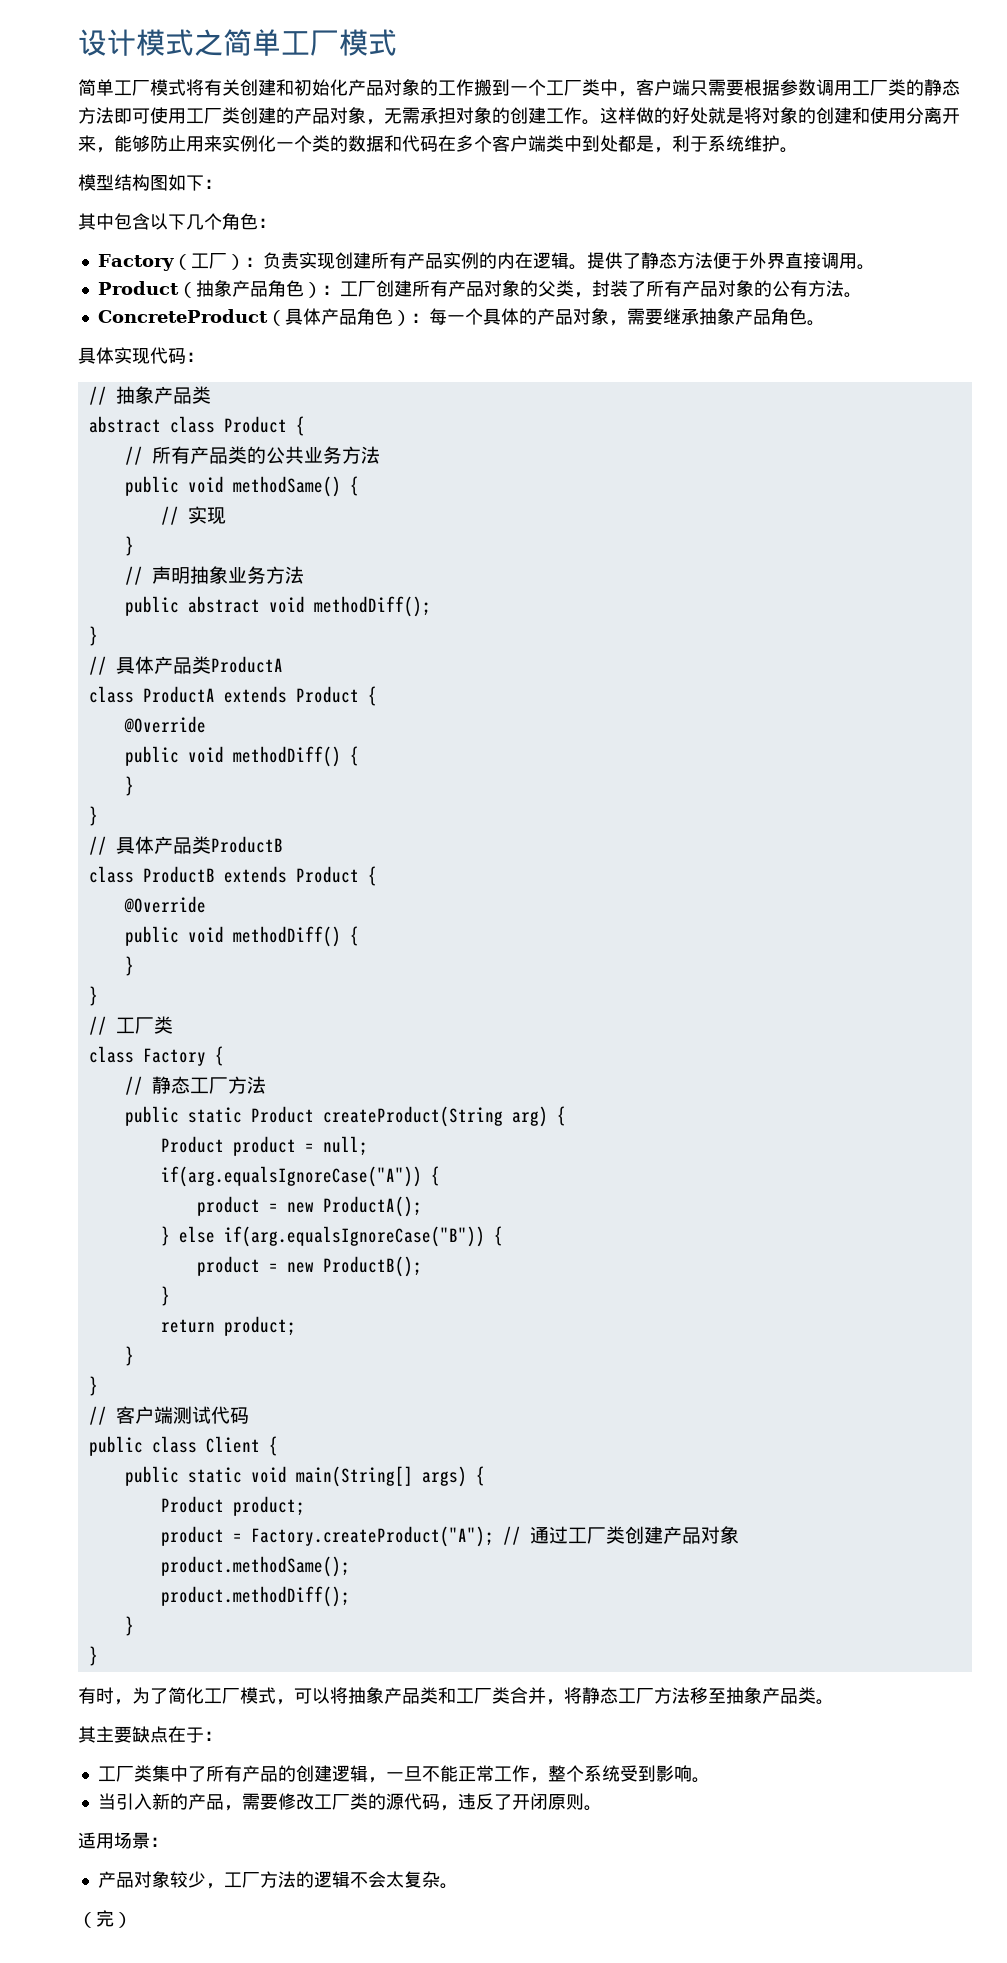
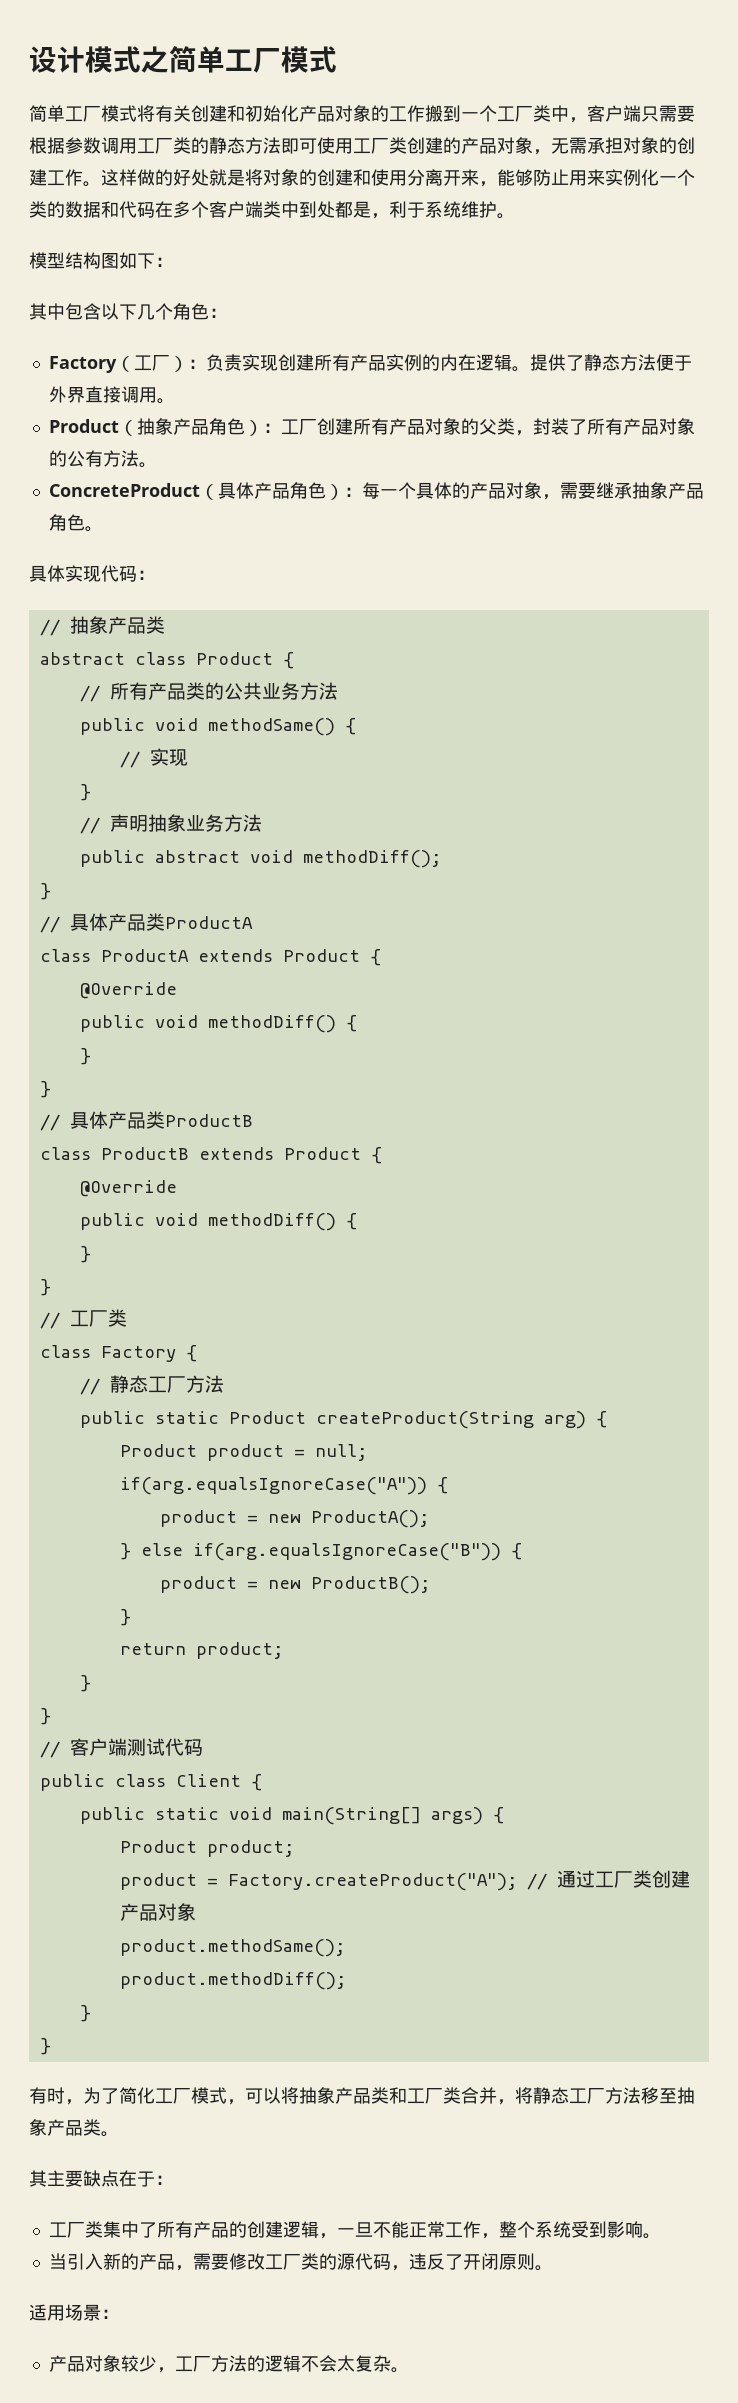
[78,1910,132,1928] // （完） -> (409, 2370) none

